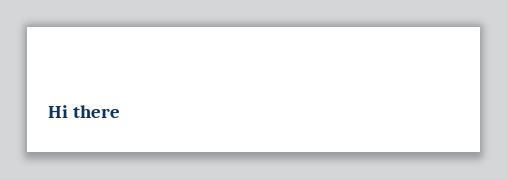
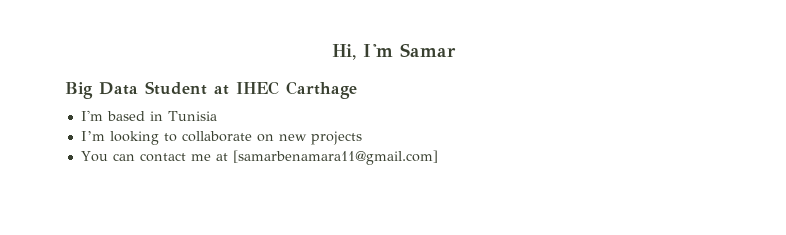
[48,105,121,118] Hi there -> [331,43,456,60] [65,81,357,99] [80,110,217,121] [80,131,362,145] [80,150,438,165] Hi, I'm Samar // Big Data Student at IHEC Carthage // I'm based in Tunisia // I’m looking to collaborate on new projects // You can contact me at [samarbenamara11@gmail.com]

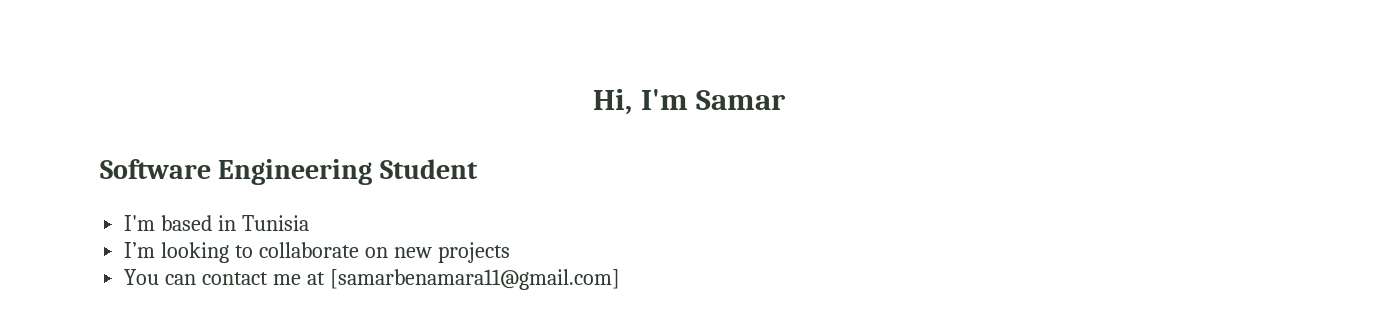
[65,82,138,99] Big Data -> [100,159,373,185] Software Engineering
[214,81,357,99] at IHEC Carthage -> (478, 169) none

